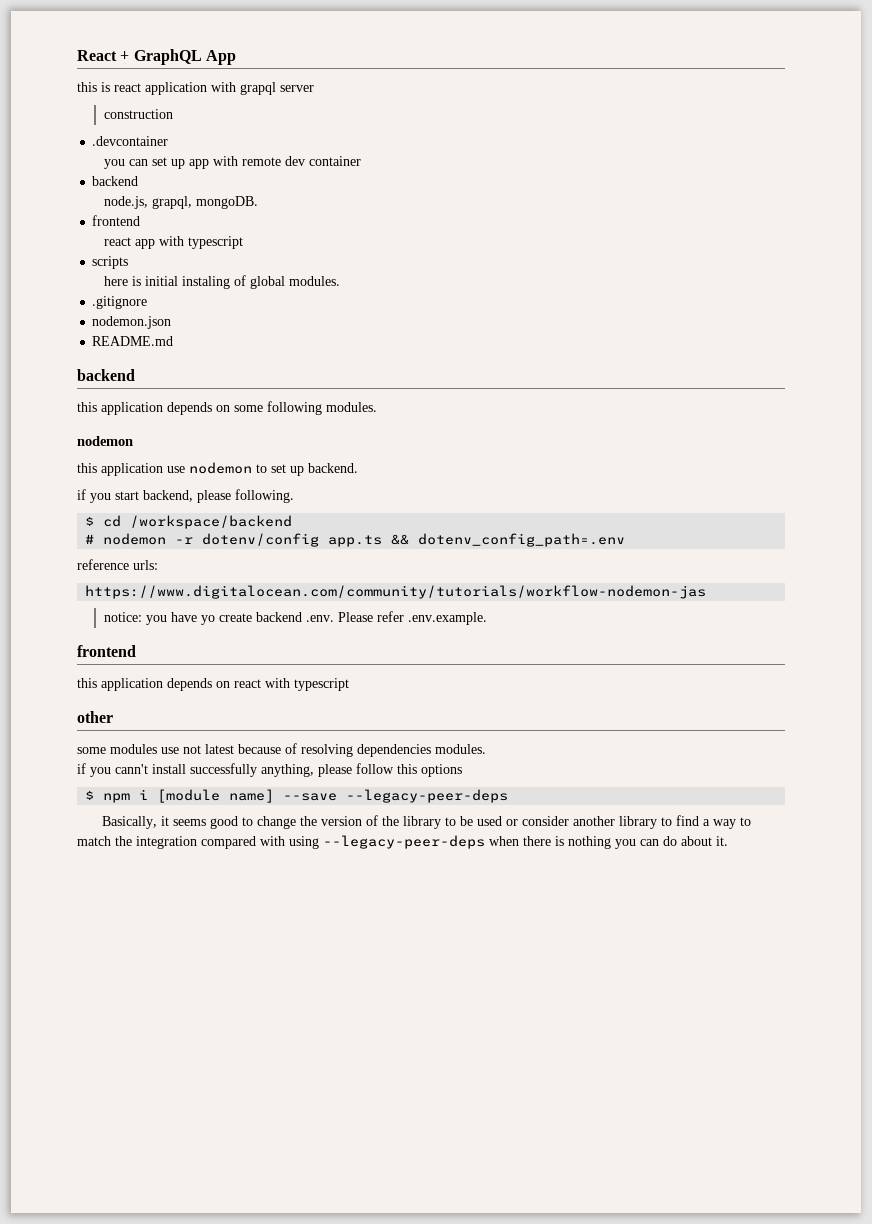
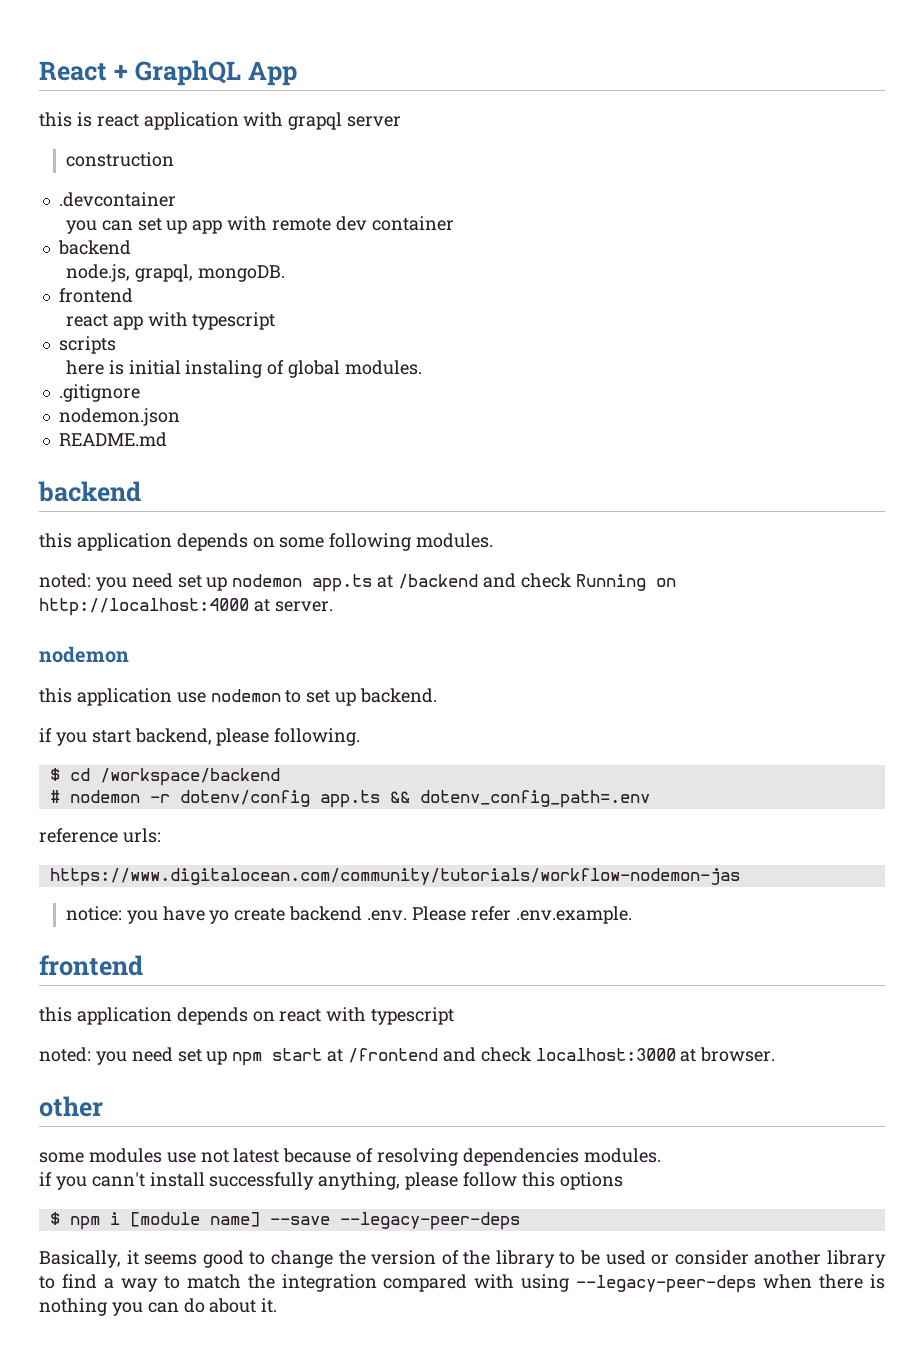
(377, 407) none -> [39,573,676,592] [39,598,333,616] // noted: you need set up nodemon app.ts at /backend and check Running on http://localhost:4000 at server.
(349, 684) none -> [39,1047,776,1066] // noted: you need set up npm start at /frontend and check localhost:3000 at browser.

